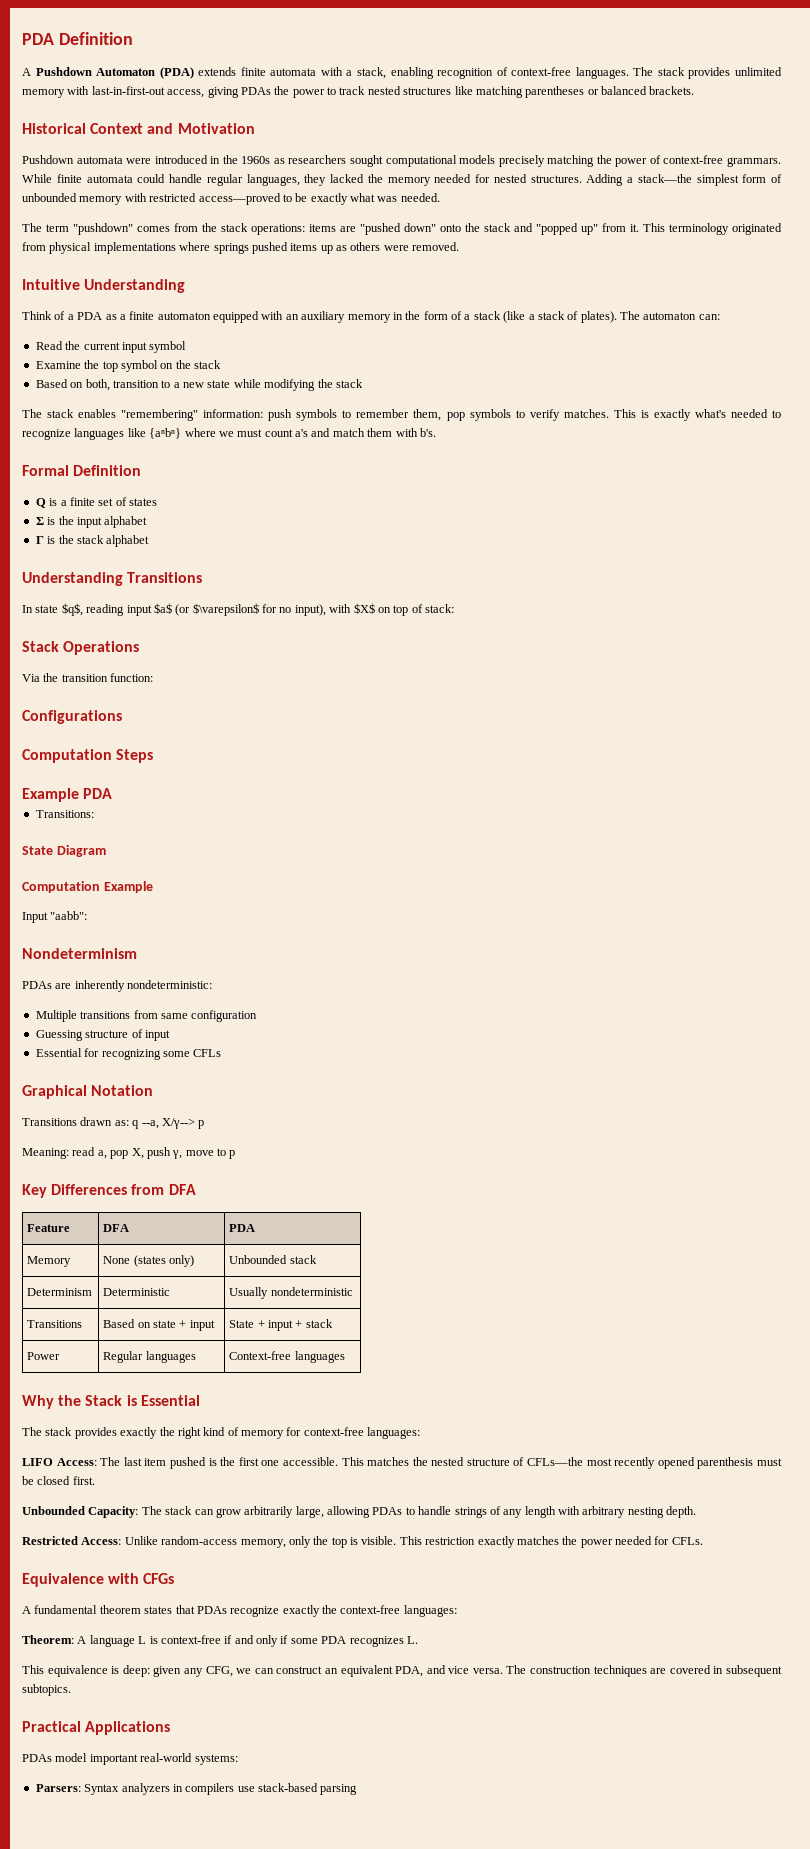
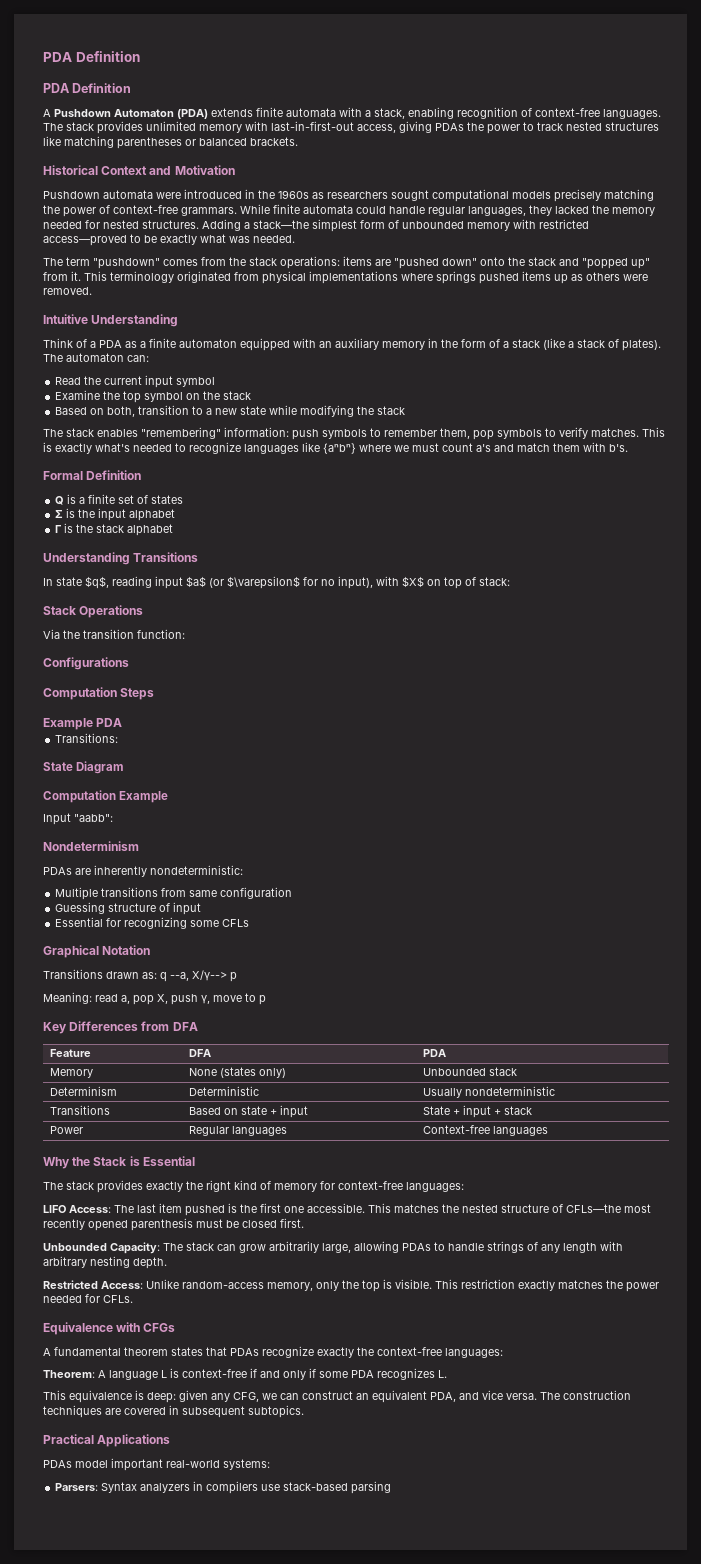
[22,32,133,45] PDA Definition -> [43,51,140,62] [43,83,132,93] PDA Definition // PDA Definition

